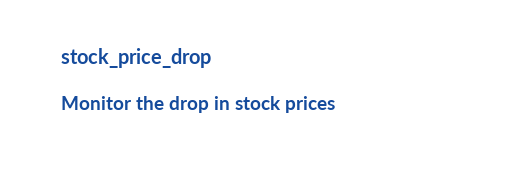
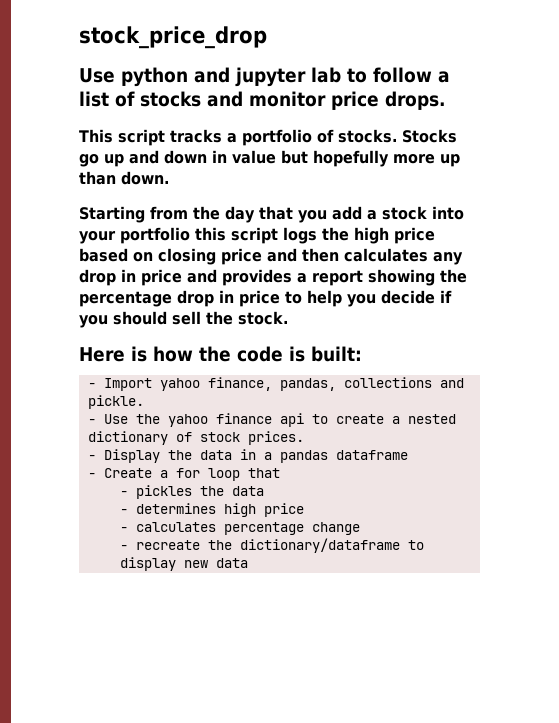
[61,96,335,113] Monitor the drop in stock prices -> [79,67,450,87] [79,91,446,110] [79,129,457,146] [79,150,460,167] [79,171,169,185] [79,206,464,223] [79,227,435,244] [79,248,463,265] [79,269,467,286] [79,290,452,307] [79,311,288,328] [79,346,362,362] [87,377,464,391] [87,395,144,409] [87,413,456,427] [87,431,304,445] [87,449,408,463] [87,468,280,481] [119,485,264,499] [119,503,304,517] [119,522,360,535] [119,538,424,553] [119,557,248,571] Use python and jupyter lab to follow a list of stocks and monitor price drops. // This script tracks a portfolio of stocks. Stocks go up and down in value but hopefully more up than down. // Starting from the day that you add a stock into your portfolio this script logs the high price based on closing price and then calculates any drop in price and provides a report showing the percentage drop in price to help you decide if you should sell the stock. // Here is how the code is built: // - Import yahoo finance, pandas, collections and pickle. // - Use the yahoo finance api to create a nested dictionary of stock prices. // - Display the data in a pandas dataframe // - Create a for loop that // - pickles the data // - determines high price // - calculates percentage change // - recreate the dictionary/dataframe to display new data

